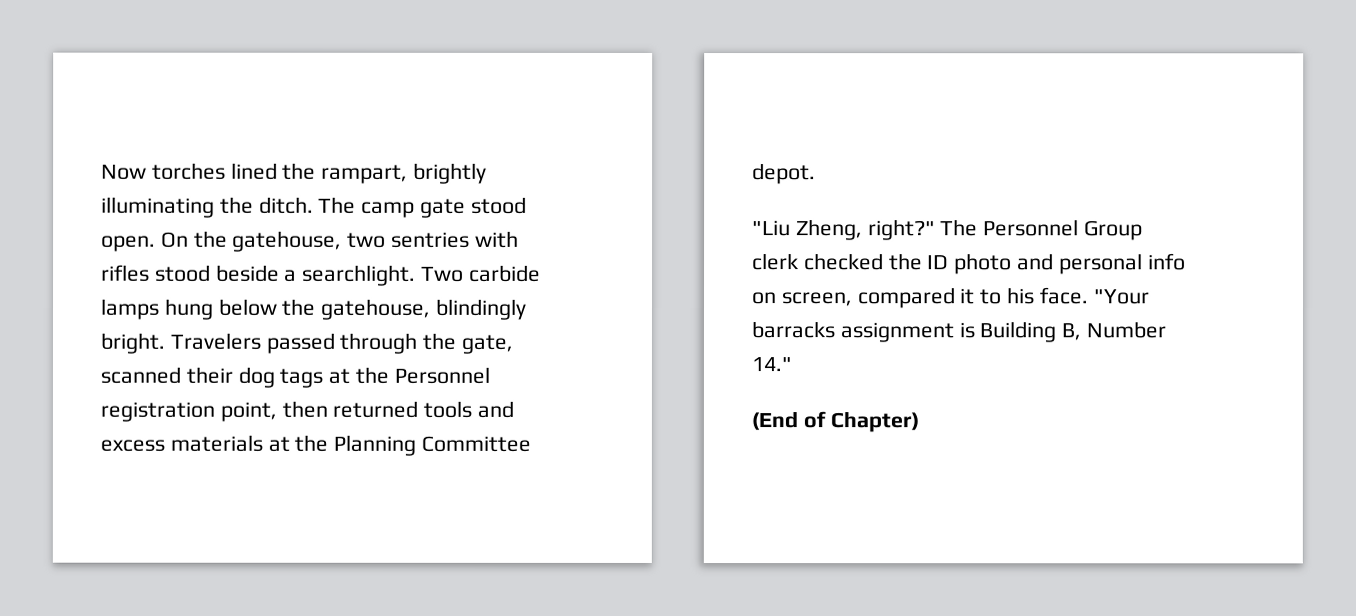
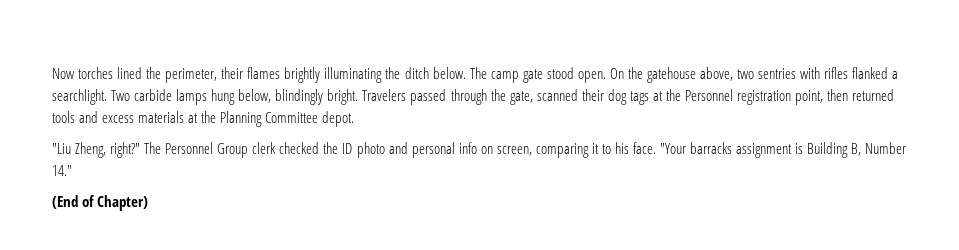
[321,164,409,184] rampart, -> [165,67,281,83] perimeter, their flames
[258,196,314,214] ditch. -> [404,67,466,79] ditch below.
[232,230,343,252] gatehouse, -> [646,67,733,83] gatehouse above,
[154,264,280,282] stood beside -> [852,67,889,79] flanked
[217,298,432,320] below the gatehouse, -> [238,89,272,103] below,
[856,287,956,309] compared -> [535,143,589,158] comparing

